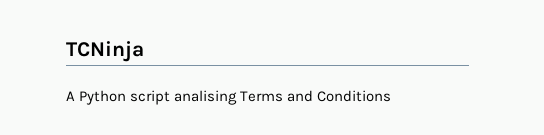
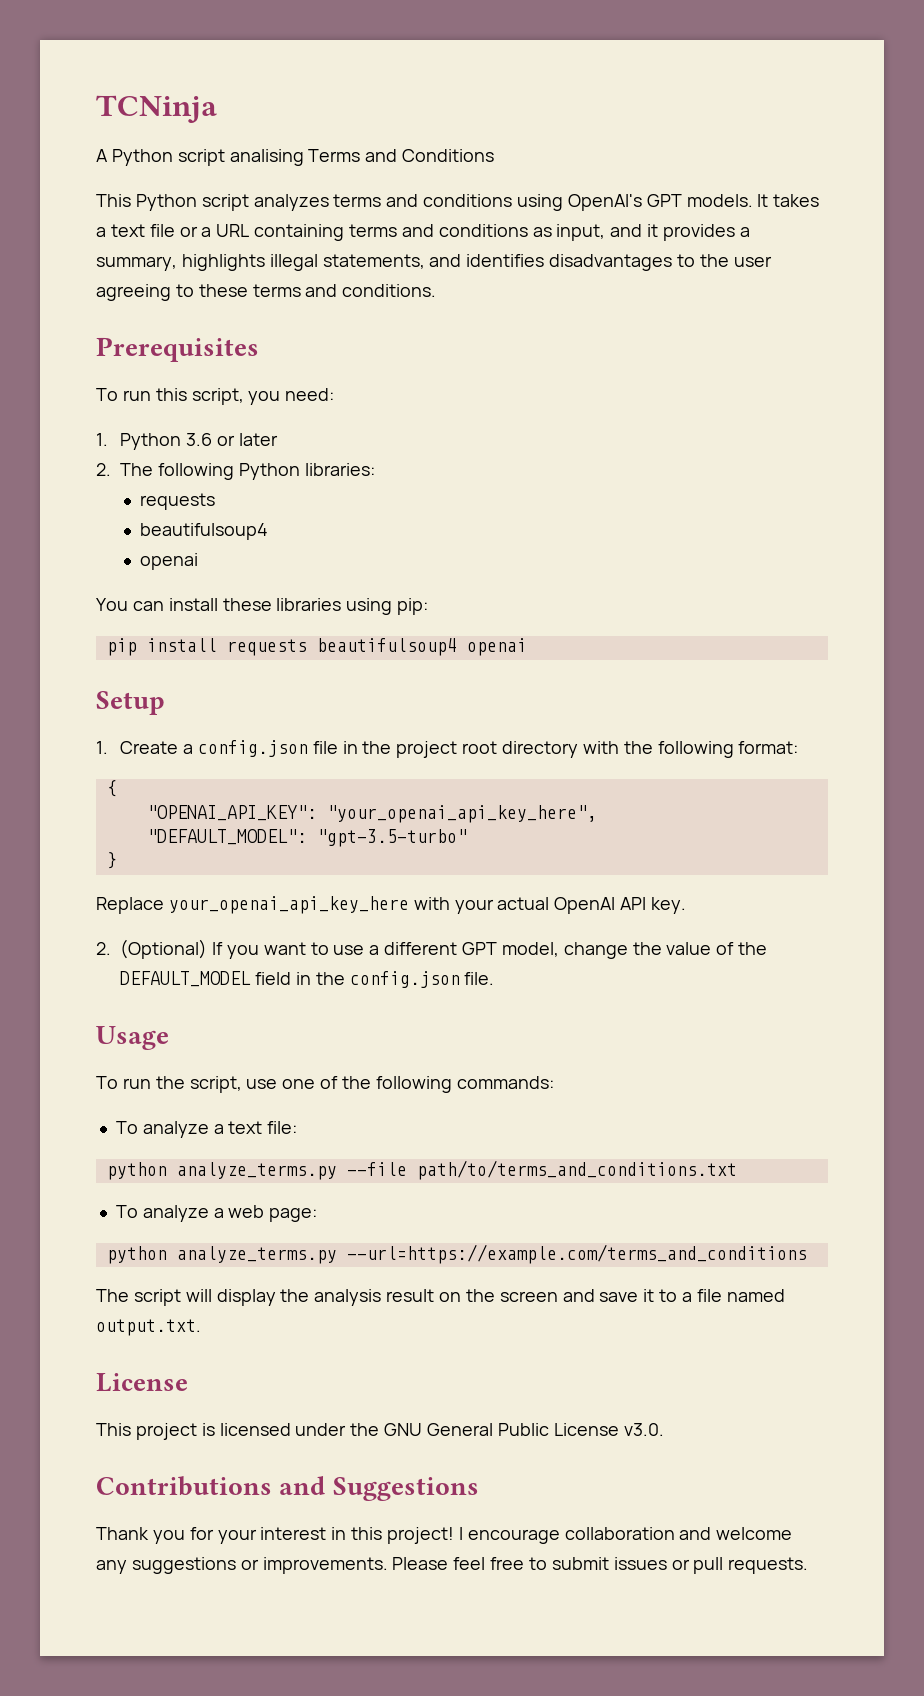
(392, 96) none -> [96,194,820,211] [96,224,750,241] [96,254,772,271] [96,284,437,301] [96,337,259,362] [96,388,335,405] [96,433,278,450] [96,463,375,480] [139,493,215,510] [139,523,268,540] [139,553,198,570] [96,598,429,615] [106,638,527,656] [96,691,165,715] [96,740,799,758] [106,780,117,797] [146,805,597,823] [146,829,467,847] [106,852,117,869] [96,896,687,914] [96,939,768,959] [120,971,495,988] [96,1026,169,1050] [96,1076,554,1093] [115,1121,298,1138] [106,1160,737,1180] [115,1205,318,1222] [106,1244,807,1264] [96,1289,785,1306] [96,1319,201,1336] [96,1373,188,1392] [96,1423,664,1440] [96,1476,479,1501] [96,1527,793,1544] [96,1557,809,1574] // This Python script analyzes terms and conditions using OpenAI's GPT models. It takes a text file or a URL containing terms and conditions as input, and it provides a summary, highlights illegal statements, and identifies disadvantages to the user agreeing to these terms and conditions. // Prerequisites // To run this script, you need: // 1. Python 3.6 or later // 2. The following Python libraries: // requests // beautifulsoup4 // openai // You can install these libraries using pip: // pip install requests beautifulsoup4 openai // Setup // 1. Create a config.json file in the project root directory with the following format: // { // "OPENAI_API_KEY": "your_openai_api_key_here", // "DEFAULT_MODEL": "gpt-3.5-turbo" // } // Replace your_openai_api_key_here with your actual OpenAI API key. // 2. (Optional) If you want to use a different GPT model, change the value of the DEFAULT_MODEL field in the config.json file. // Usage // To run the script, use one of the following commands: // To analyze a text file: // python analyze_terms.py --file path/to/terms_and_conditions.txt // To analyze a web page: // python analyze_terms.py --url=https://example.com/terms_and_conditions // The script will display the analysis result on the screen and save it to a file named output.txt. // License // This project is licensed under the GNU General Public License v3.0. // Contributions and Suggestions // Thank you for your interest in this project! I encourage collaboration and welcome any suggestions or improvements. Please feel free to submit issues or pull requests.

